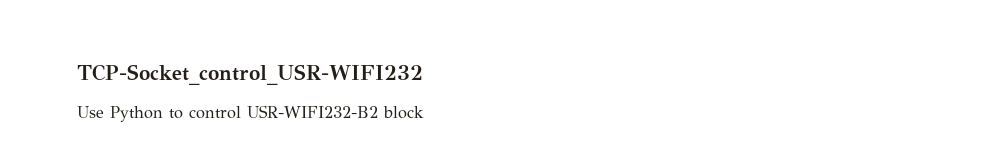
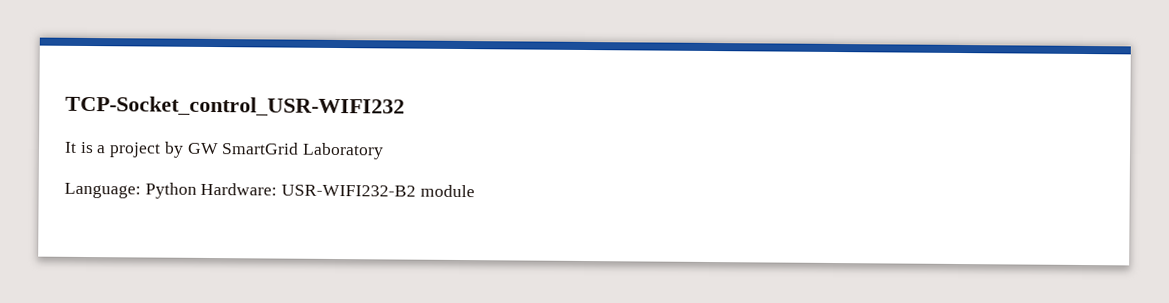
[77,105,424,122] Use Python to control USR-WIFI232-B2 block -> [64,141,385,160] [64,182,475,199] It is a project by GW SmartGrid Laboratory // Language: Python Hardware: USR-WIFI232-B2 module

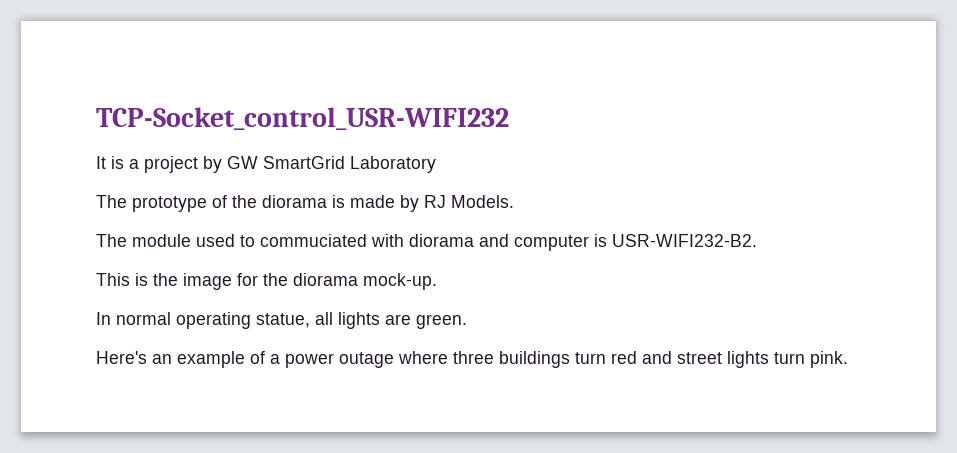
[64,182,475,199] Language: Python Hardware: USR-WIFI232-B2 module -> [96,195,514,212] [96,234,757,251] [96,273,437,290] [96,312,467,329] [96,351,848,368] The prototype of the diorama is made by RJ Models. // The module used to commuciated with diorama and computer is USR-WIFI232-B2. // This is the image for the diorama mock-up. // In normal operating statue, all lights are green. // Here's an example of a power outage where three buildings turn red and street lights turn pink.

